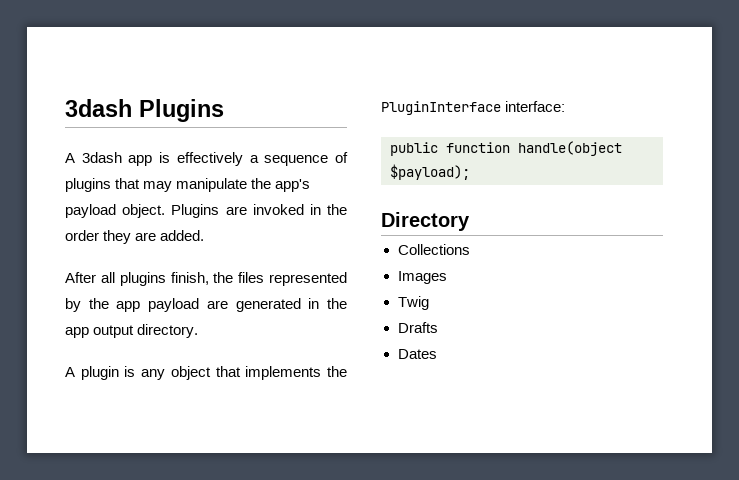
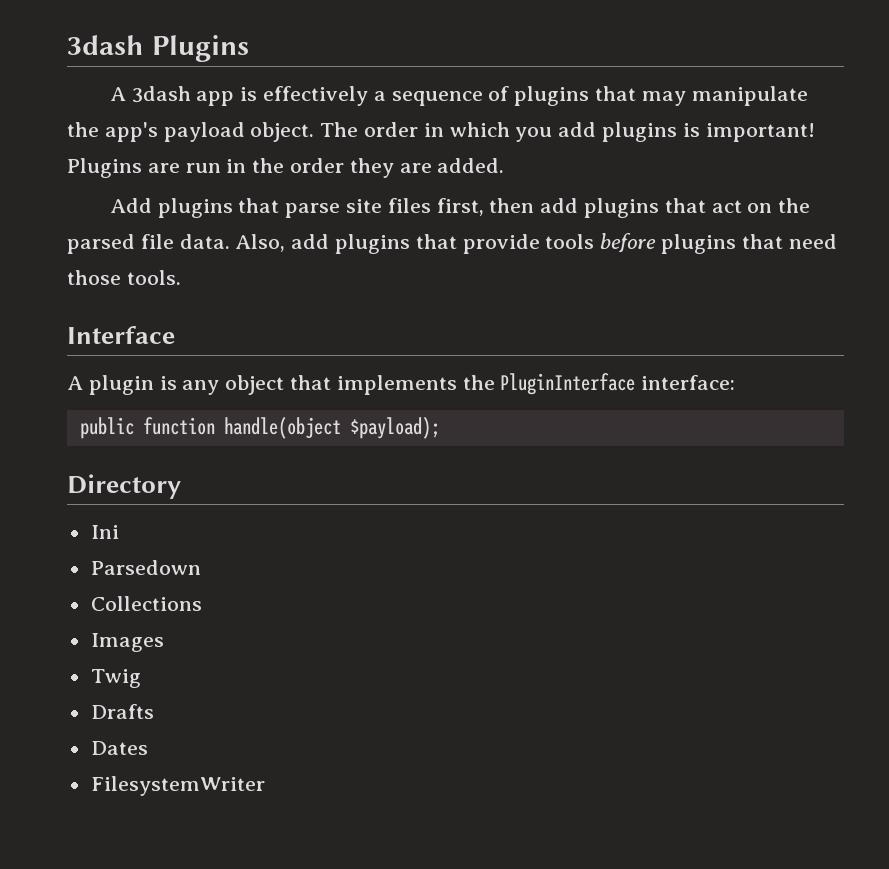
(166, 211) none -> [320,122,815,142] The order in which you add plugins is important!
[252,204,304,215] invoked -> [185,163,221,173] run
[65,272,347,286] [65,298,347,312] [65,324,199,338] After all plugins finish, the files represented by the app payload are generated in the app output directory. -> [109,198,811,218] [67,233,837,254] [67,270,181,285] [67,326,175,344] Add plugins that parse site files first, then add plugins that act on the parsed file data. Also, add plugins that provide tools before plugins that need those tools. // Interface
(470, 221) none -> [90,525,119,539] [90,560,201,575] // Ini // Parsedown
(437, 354) none -> [90,776,265,796] // FilesystemWriter

